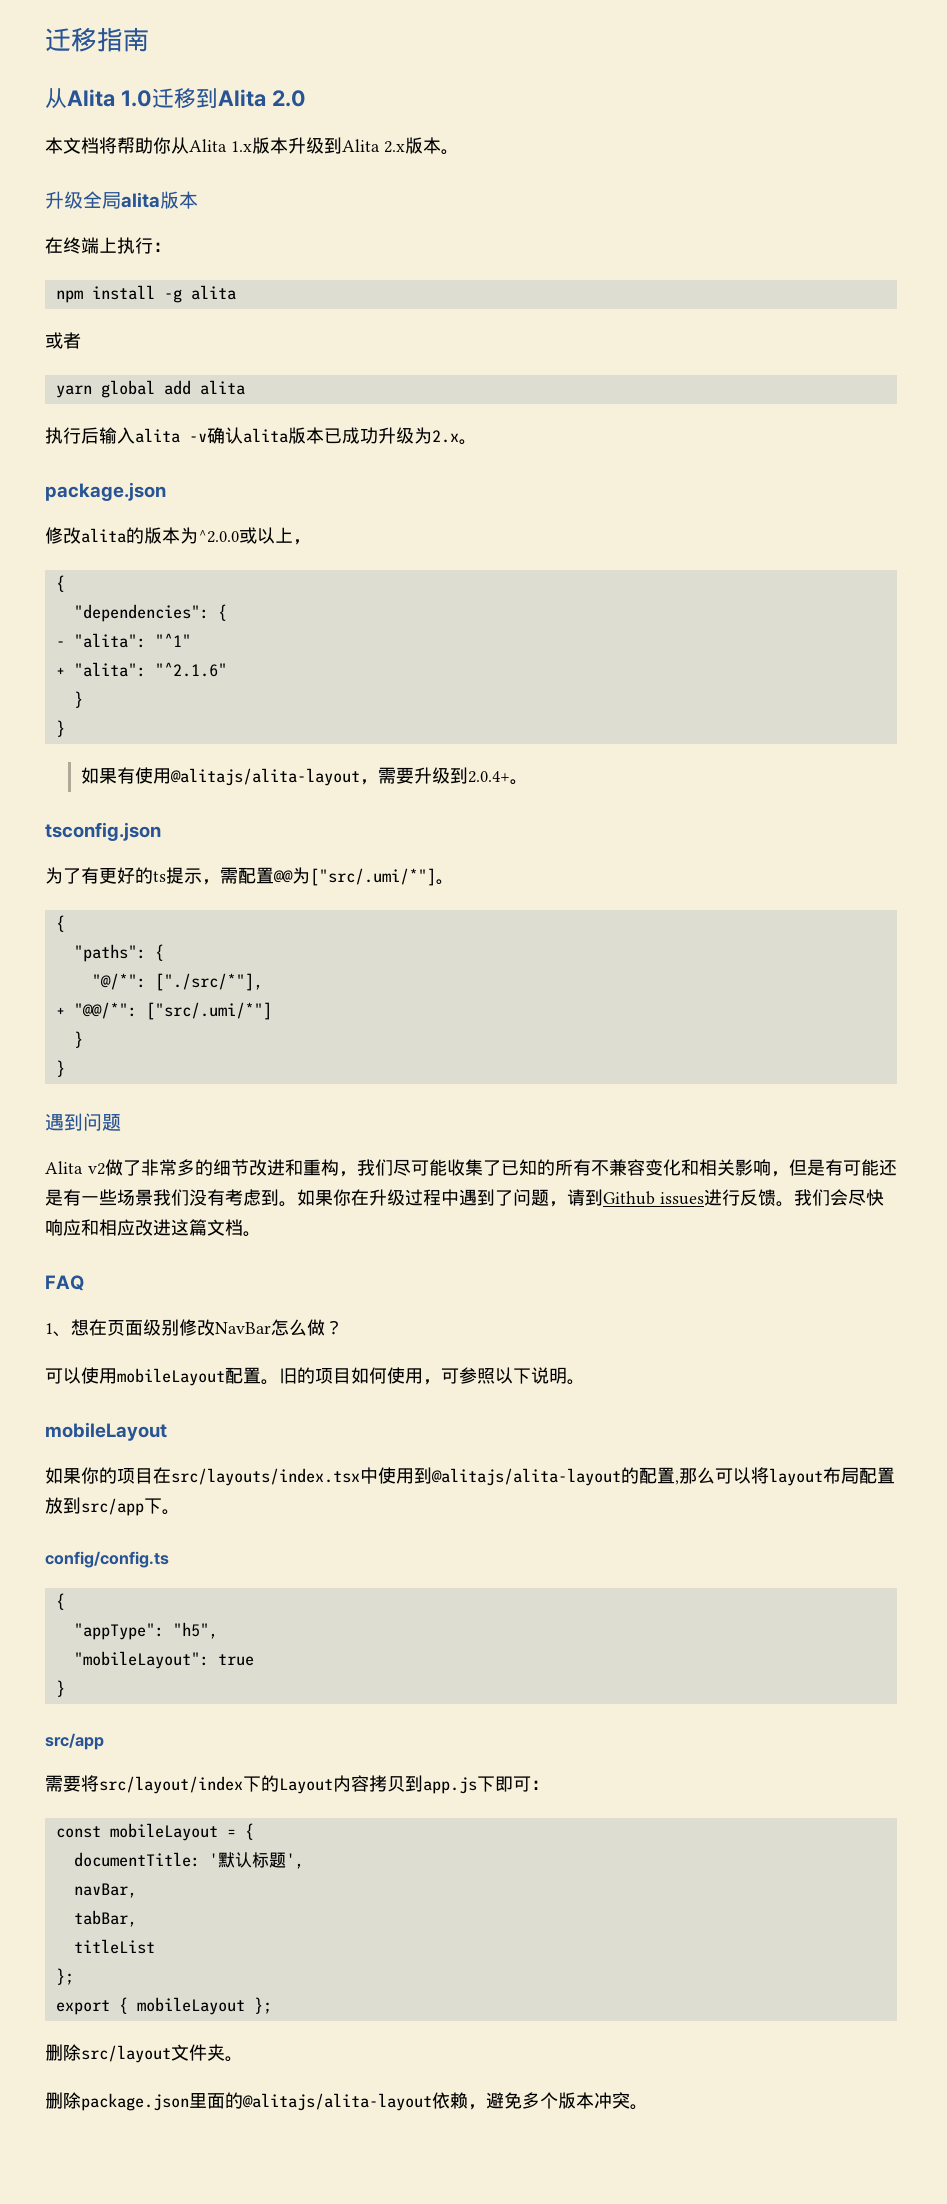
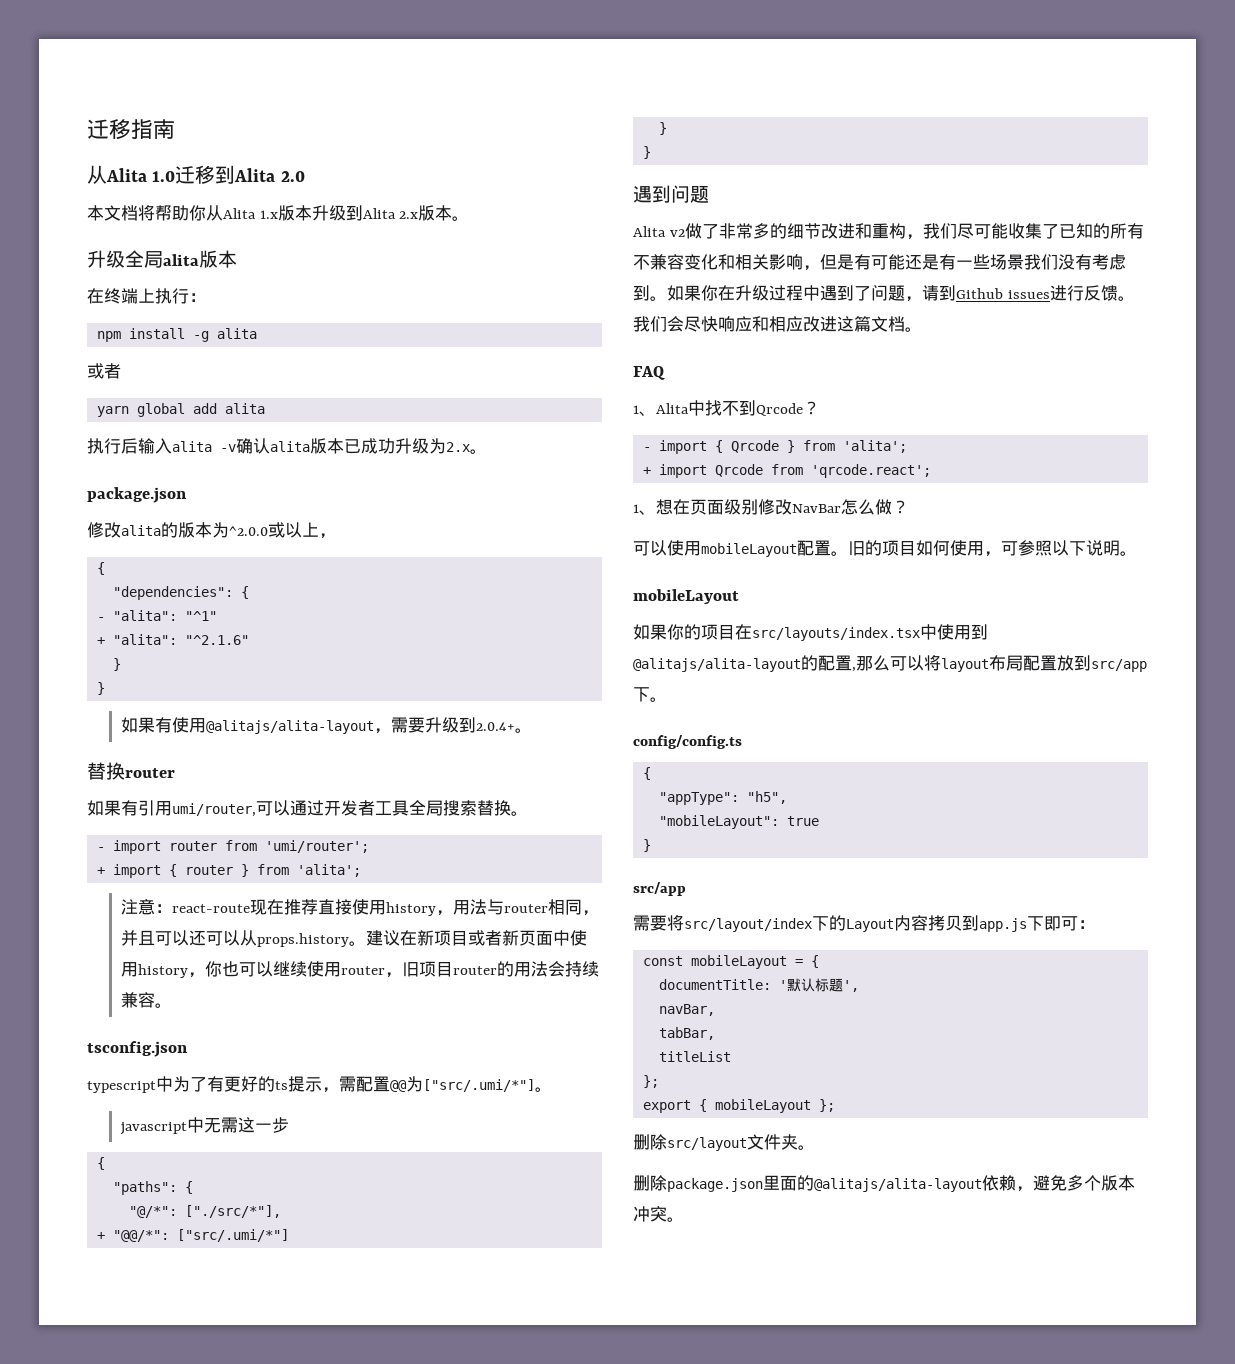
(528, 782) none -> [87,762,175,780] [87,800,528,817] [97,840,370,854] [97,864,362,878] [120,899,599,916] [120,930,587,947] [120,961,599,978] [120,992,172,1008] // 替换router // 如果有引用umi/router,可以通过开发者工具全局搜索替换。 // - import router from 'umi/router'; // + import { router } from 'alita'; // 注意：react-route现在推荐直接使用history，用法与router相同，并且可以还可以从props.history。建议在新项目或者新页面中使用history，你也可以继续使用router，旧项目router的用法会持续兼容。
(161, 831) none -> [87,1076,173,1093] typescript中
(454, 882) none -> [119,1117,289,1135] // javascript中无需这一步
(84, 1283) none -> [633,400,820,416] [643,440,908,454] [643,464,932,478] // 1、Alita中找不到Qrcode？ // - import { Qrcode } from 'alita'; // + import Qrcode from 'qrcode.react';

